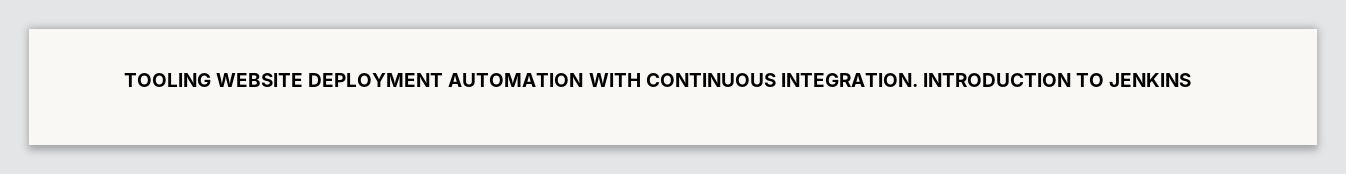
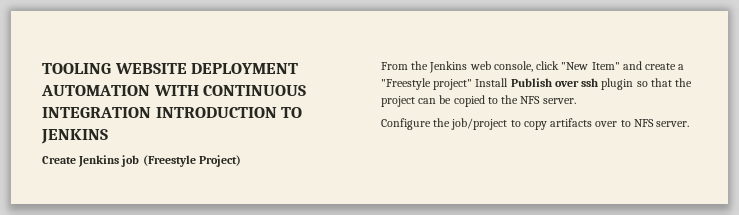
[780,73,918,87] INTEGRATION. -> [42,107,151,118] INTEGRATION
(1192, 80) none -> [42,155,241,167] [381,61,685,73] [381,78,693,90] [381,95,576,107] [381,118,690,130] // Create Jenkins job (Freestyle Project) // From the Jenkins web console, click "New Item" and create a "Freestyle project" Install Publish over ssh plugin so that the project can be copied to the NFS server. // Configure the job/project to copy artifacts over to NFS server.

